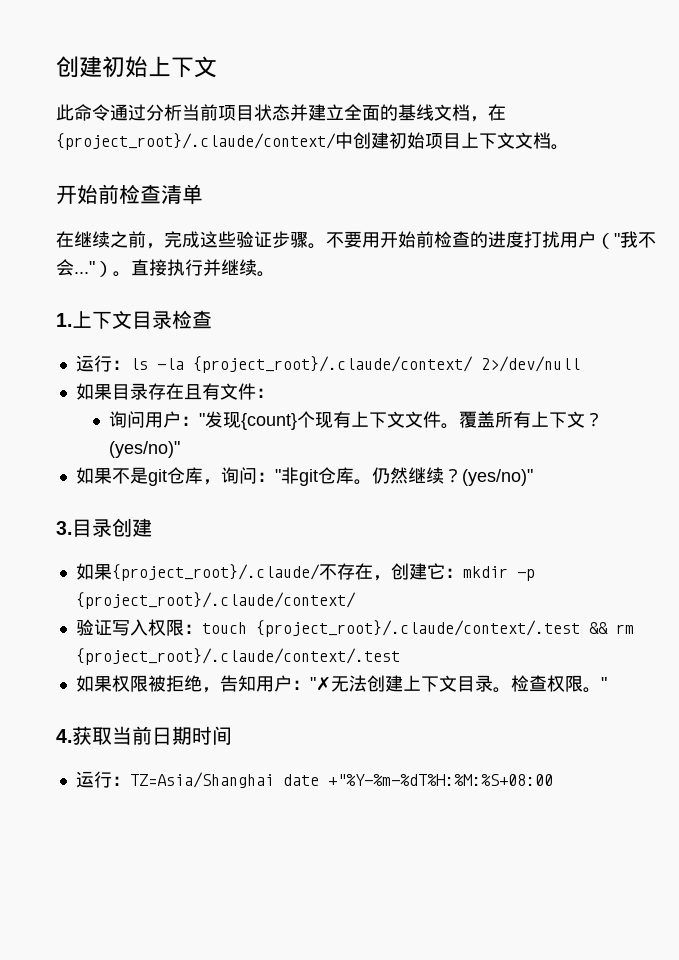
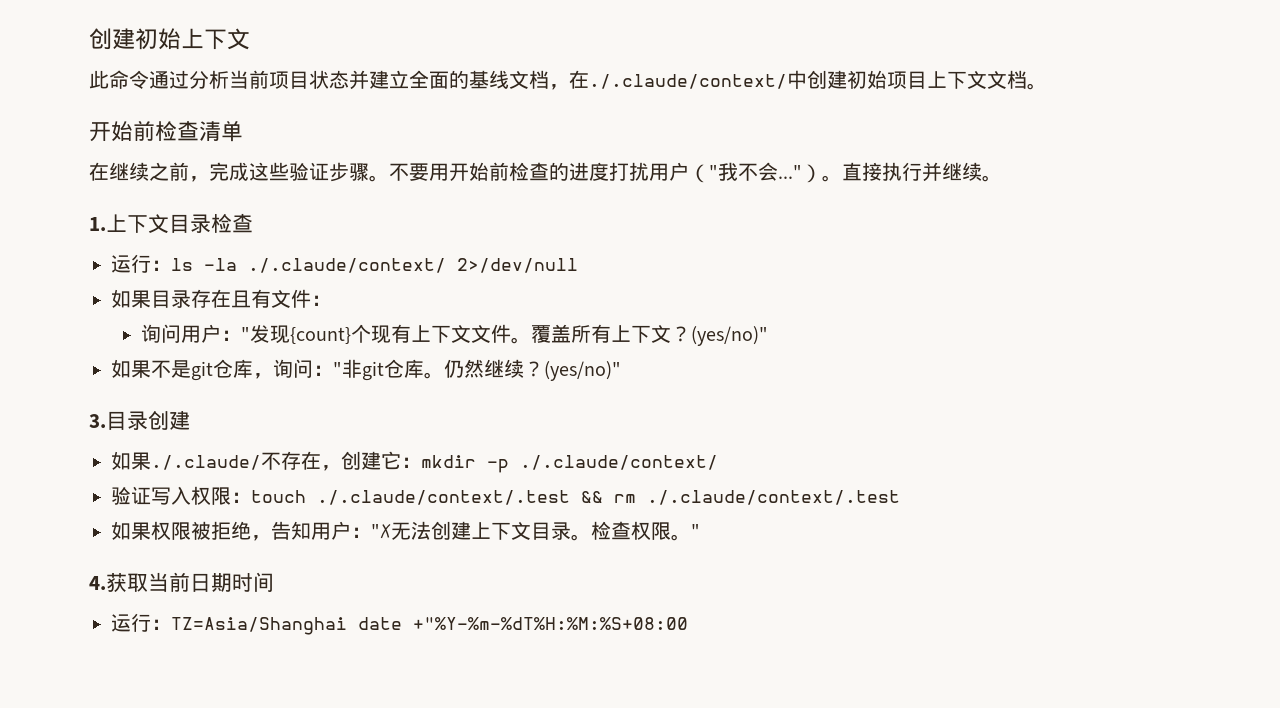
[56,133,336,150] {project_root}/.claude/context/ -> [589,74,787,89] ./.claude/context/
[192,356,473,373] {project_root}/.claude/context/ -> [248,258,446,273] ./.claude/context/
[111,564,320,581] {project_root}/.claude/ -> [151,455,261,470] ./.claude/
[75,592,356,609] {project_root}/.claude/context/ -> [520,455,718,470] ./.claude/context/
[255,620,580,637] {project_root}/.claude/context/.test -> [317,490,570,505] ./.claude/context/.test
[75,648,400,665] {project_root}/.claude/context/.test -> [647,490,900,505] ./.claude/context/.test

